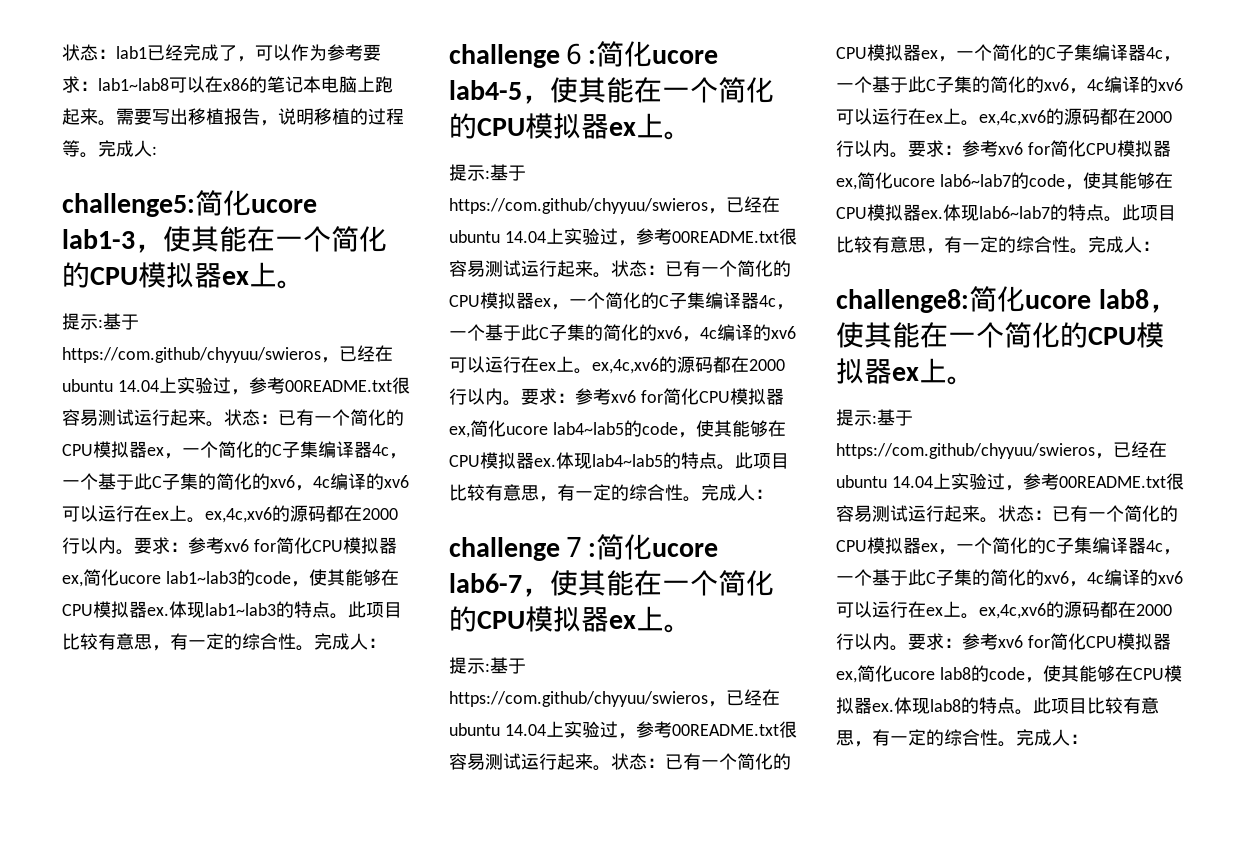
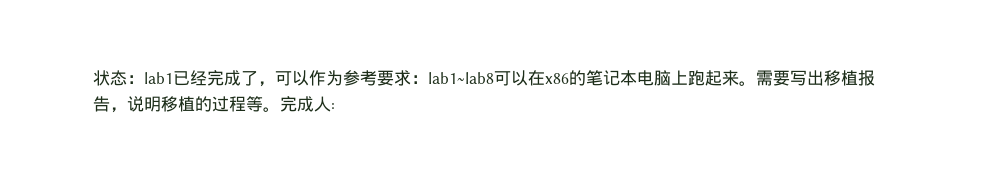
[62,190,317,217] [62,226,387,253] [62,262,305,289] [62,313,139,330] [62,345,393,363] [62,377,410,395] [62,409,404,427] [62,441,407,459] [62,473,409,491] [62,505,398,523] [62,537,397,555] [62,569,399,587] [62,601,402,619] [62,633,386,651] [449,41,718,68] [449,77,774,104] [449,113,692,140] [449,164,526,181] [449,196,780,214] [449,228,797,246] [449,260,791,278] [449,292,794,310] [449,324,796,342] [449,356,785,374] [449,388,784,406] [449,420,786,438] [449,452,789,470] [449,484,773,502] [449,534,718,561] [449,570,774,597] [449,606,692,633] [449,657,526,674] [449,689,780,707] [449,721,797,739] [449,753,791,771] [836,44,1181,62] [836,76,1183,94] [836,108,1172,126] [836,140,1171,158] [836,172,1173,190] [836,204,1176,222] [836,236,1160,254] [836,286,1177,313] [836,322,1164,348] [836,358,975,385] [836,409,913,426] [836,441,1167,459] [836,473,1184,491] [836,505,1178,523] [836,537,1181,555] [836,569,1183,587] [836,601,1172,619] [836,633,1171,651] [836,665,1182,683] [836,697,1159,715] [836,729,1088,747] // challenge5:简化ucore lab1-3，使其能在一个简化的CPU模拟器ex上。 // 提示:基于https://com.github/chyyuu/swieros，已经在ubuntu 14.04上实验过，参考00README.txt很容易测试运行起来。状态：已有一个简化的CPU模拟器ex，一个简化的C子集编译器4c，一个基于此C子集的简化的xv6，4c编译的xv6可以运行在ex上。ex,4c,xv6的源码都在2000行以内。要求：参考xv6 for简化CPU模拟器ex,简化ucore lab1~lab3的code，使其能够在CPU模拟器ex.体现lab1~lab3的特点。此项目比较有意思，有一定的综合性。完成人： // challenge６:简化ucore lab4-5，使其能在一个简化的CPU模拟器ex上。 // 提示:基于https://com.github/chyyuu/swieros，已经在ubuntu 14.04上实验过，参考00README.txt很容易测试运行起来。状态：已有一个简化的CPU模拟器ex，一个简化的C子集编译器4c，一个基于此C子集的简化的xv6，4c编译的xv6可以运行在ex上。ex,4c,xv6的源码都在2000行以内。要求：参考xv6 for简化CPU模拟器ex,简化ucore lab4~lab5的code，使其能够在CPU模拟器ex.体现lab4~lab5的特点。此项目比较有意思，有一定的综合性。完成人： // challenge７:简化ucore lab6-7，使其能在一个简化的CPU模拟器ex上。 // 提示:基于https://com.github/chyyuu/swieros，已经在ubuntu 14.04上实验过，参考00README.txt很容易测试运行起来。状态：已有一个简化的CPU模拟器ex，一个简化的C子集编译器4c，一个基于此C子集的简化的xv6，4c编译的xv6可以运行在ex上。ex,4c,xv6的源码都在2000行以内。要求：参考xv6 for简化CPU模拟器ex,简化ucore lab6~lab7的code，使其能够在CPU模拟器ex.体现lab6~lab7的特点。此项目比较有意思，有一定的综合性。完成人： // challenge8:简化ucore lab8，使其能在一个简化的CPU模拟器ex上。 // 提示:基于https://com.github/chyyuu/swieros，已经在ubuntu 14.04上实验过，参考00README.txt很容易测试运行起来。状态：已有一个简化的CPU模拟器ex，一个简化的C子集编译器4c，一个基于此C子集的简化的xv6，4c编译的xv6可以运行在ex上。ex,4c,xv6的源码都在2000行以内。要求：参考xv6 for简化CPU模拟器ex,简化ucore lab8的code，使其能够在CPU模拟器ex.体现lab8的特点。此项目比较有意思，有一定的综合性。完成人： -> (335, 106) none

